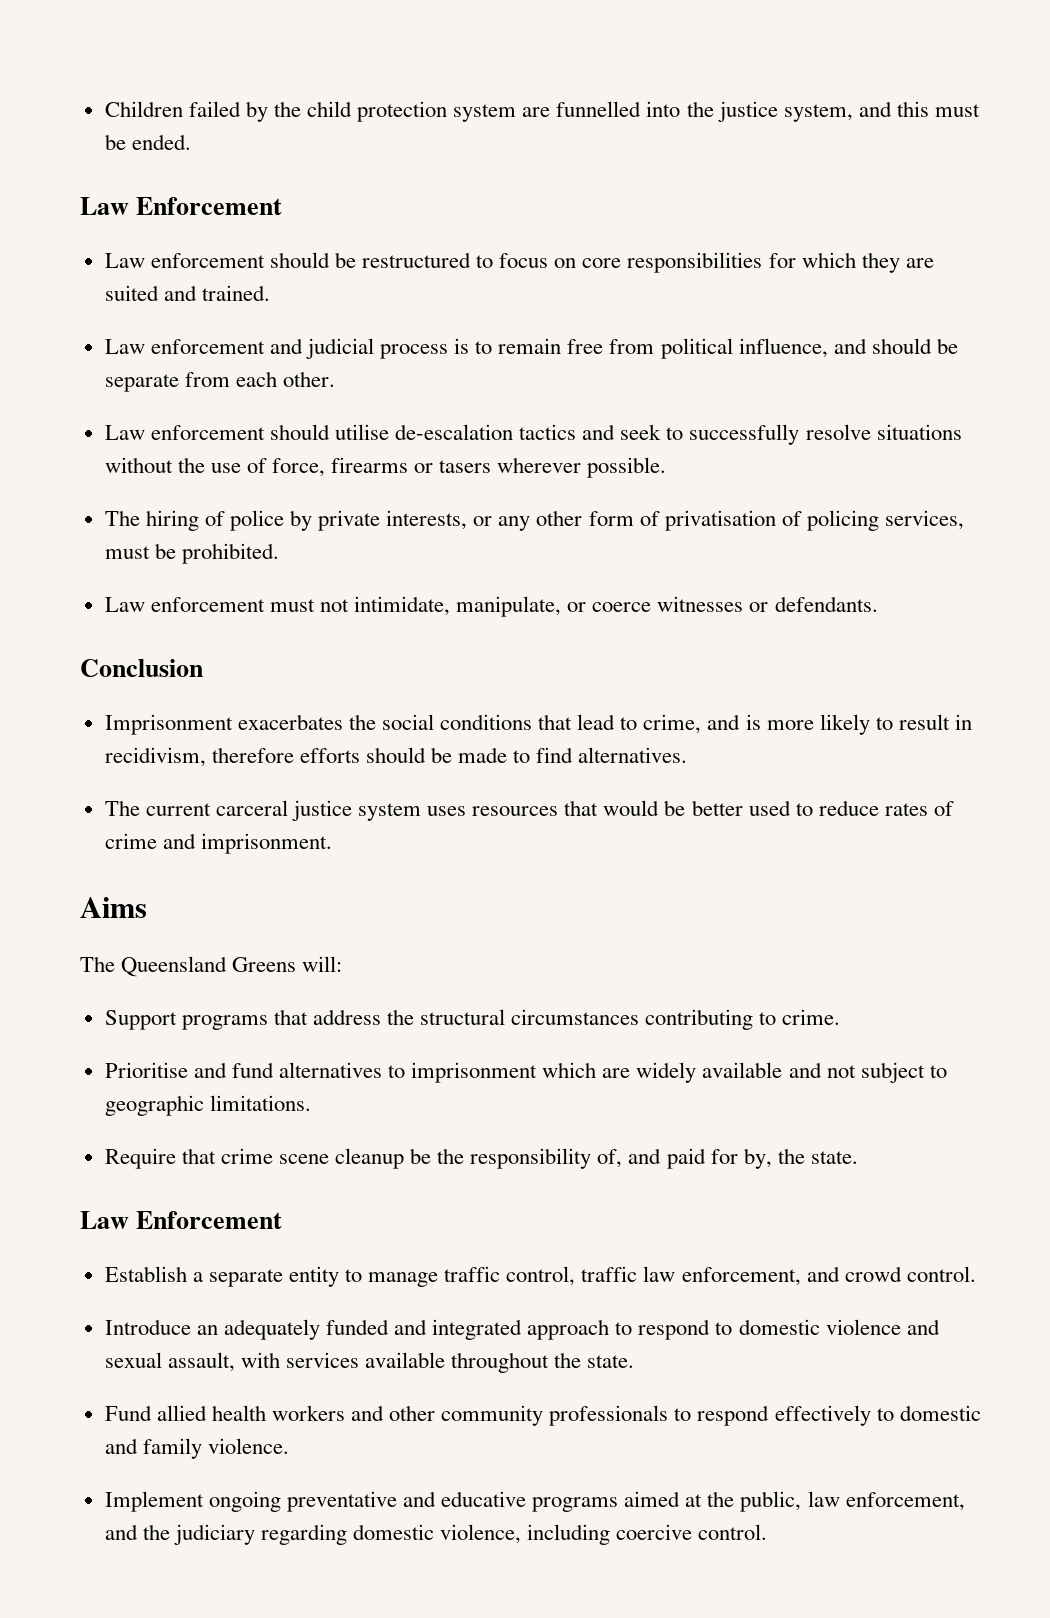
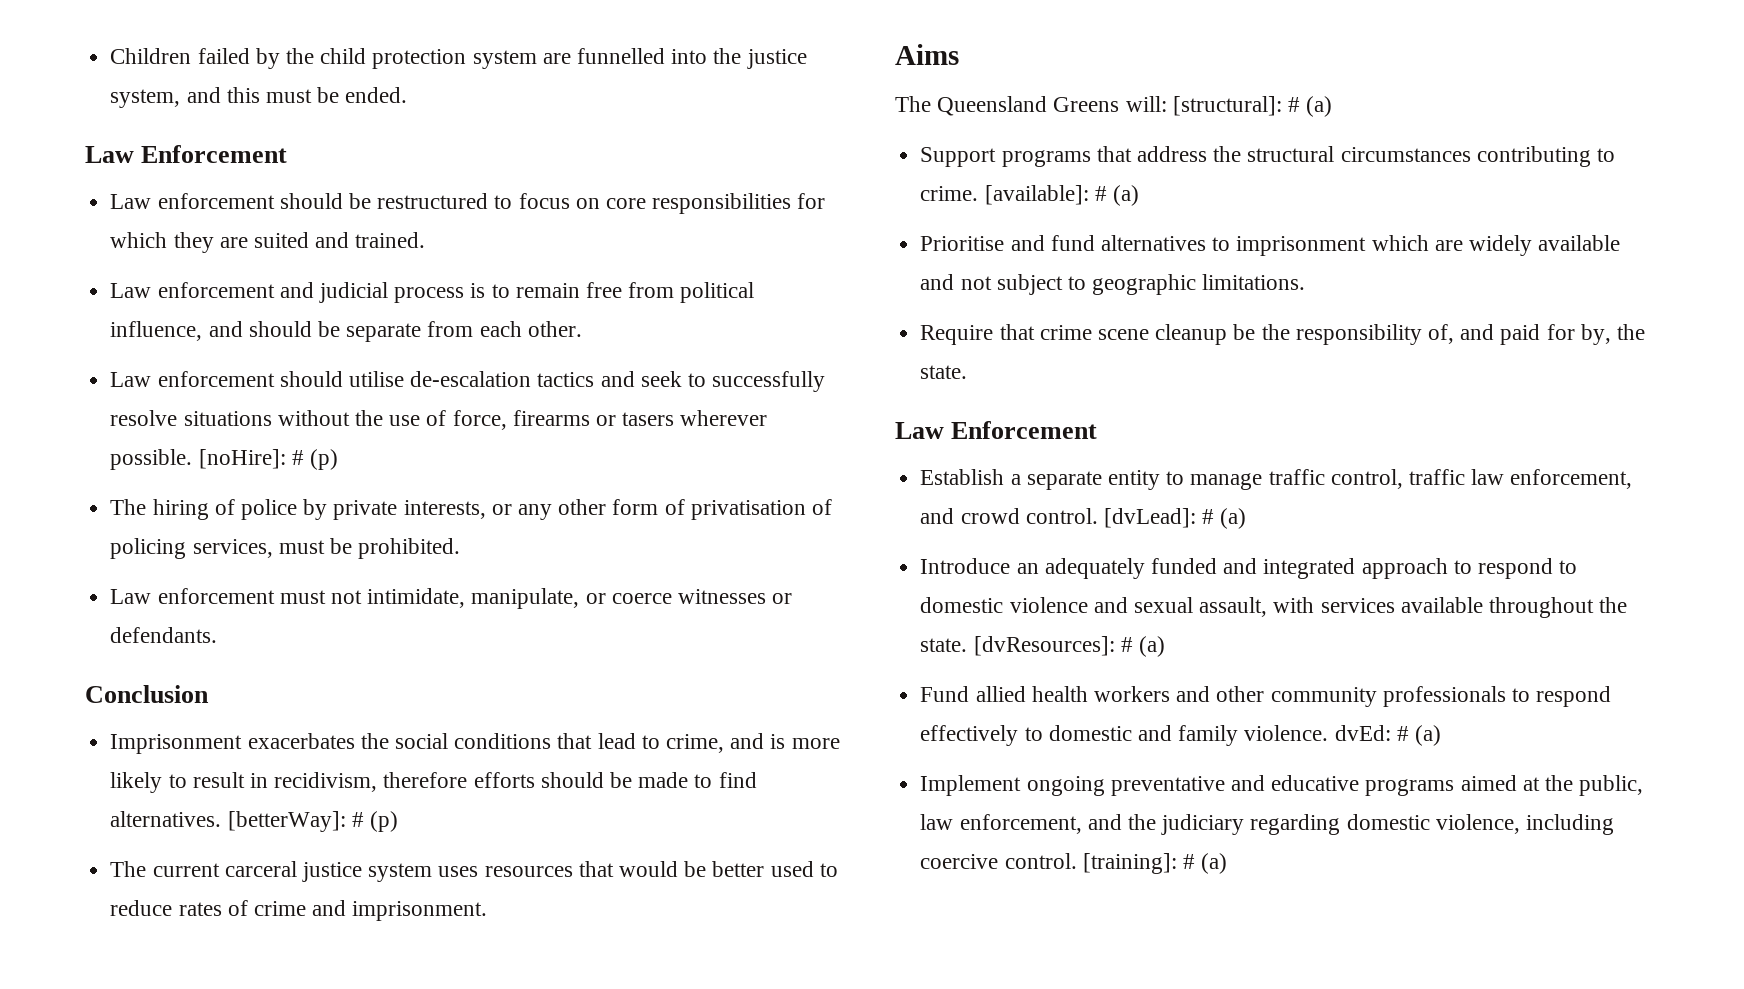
(667, 467) none -> [198,449,338,470] [noHire]: # (p)
(688, 755) none -> [227,811,398,832] [betterWay]: # (p)
(343, 964) none -> [1172,96,1333,117] [structural]: # (a)
(841, 1017) none -> [984,185,1139,206] [available]: # (a)
(976, 1274) none -> [1103,508,1247,529] [dvLead]: # (a)
(635, 1361) none -> [973,636,1165,657] [dvResources]: # (a)
(289, 1446) none -> [1334,725,1441,746] dvEd: # (a)
(768, 1532) none -> [1082,853,1228,874] [training]: # (a)

